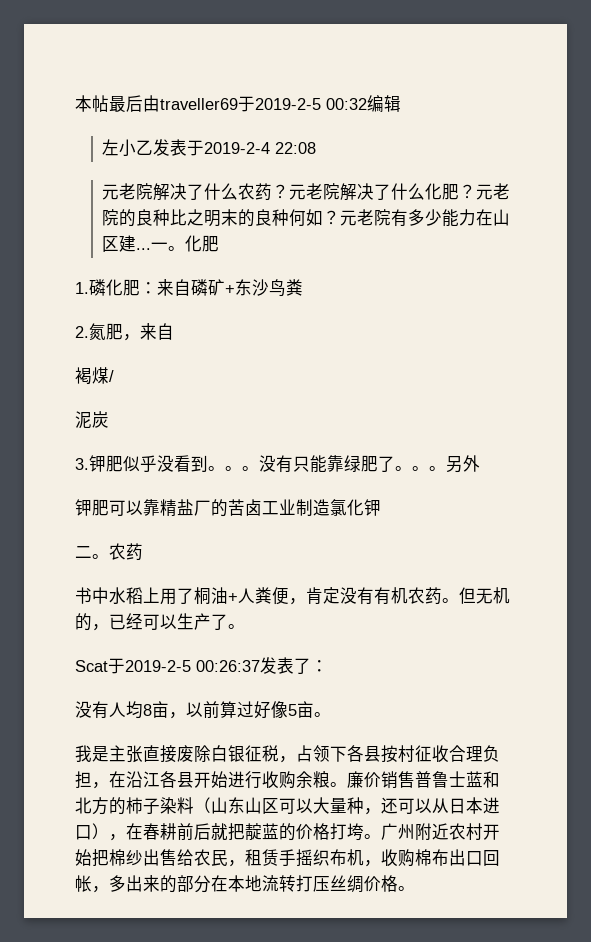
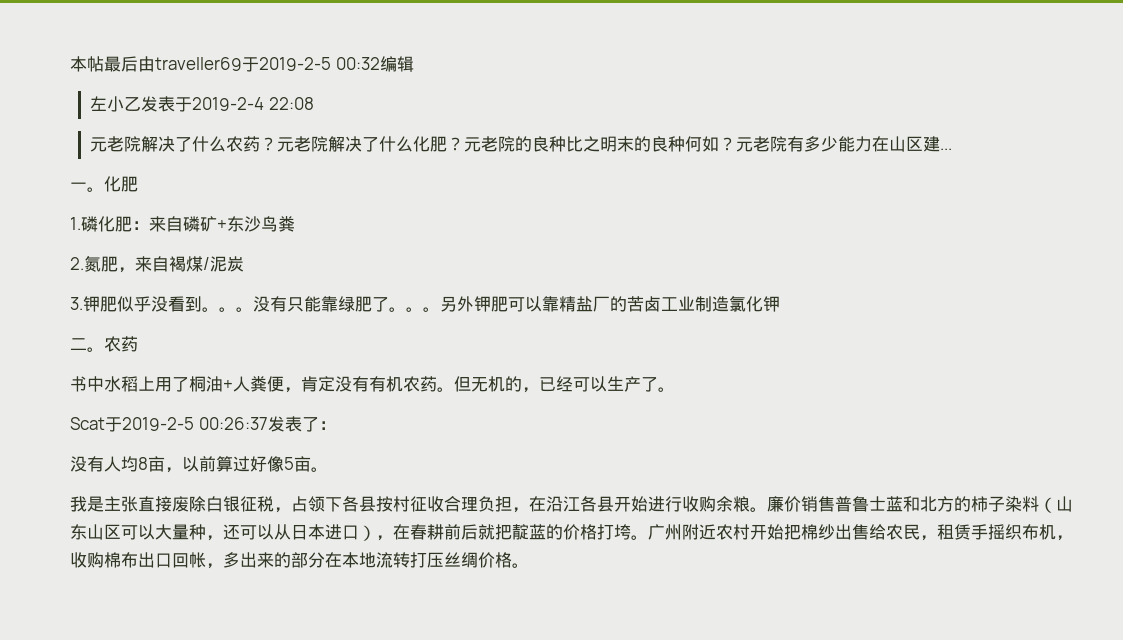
(152, 249) none -> (953, 149) //
(174, 331) // -> (169, 264) none
(114, 376) // -> (210, 263) none
(480, 463) // -> (474, 304) none

